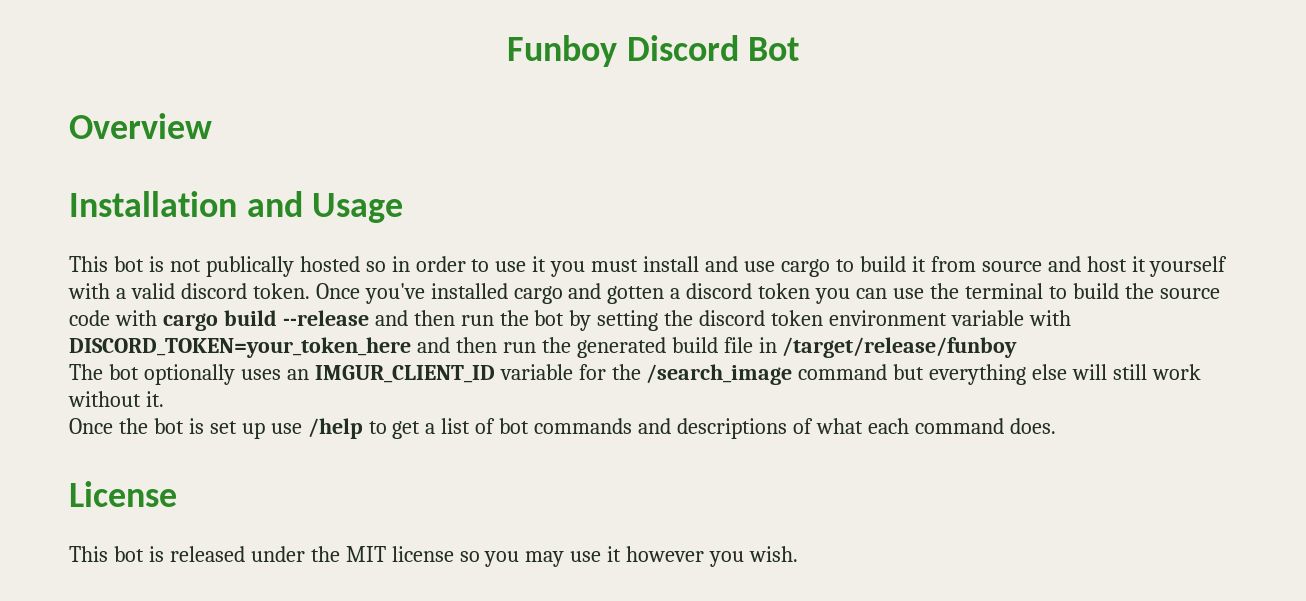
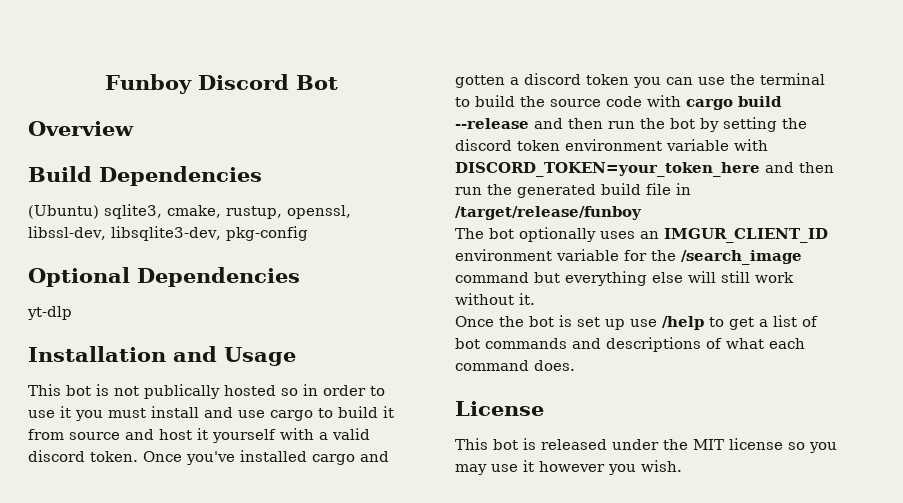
(212, 126) none -> [28,166,262,186] [28,204,351,219] [28,226,308,241] [28,267,300,287] [27,306,72,320] // Build Dependencies // (Ubuntu) sqlite3, cmake, rustup, openssl, libssl-dev, libsqlite3-dev, pkg-config // Optional Dependencies // yt-dlp
(495, 374) none -> [455,249,552,261] environment

